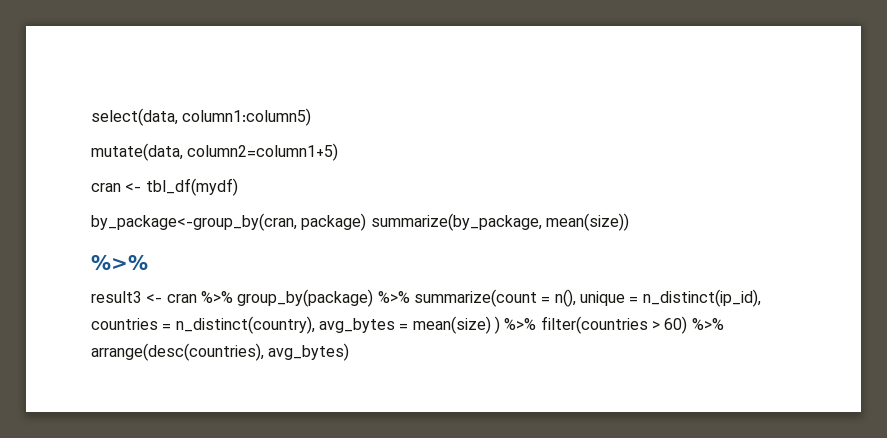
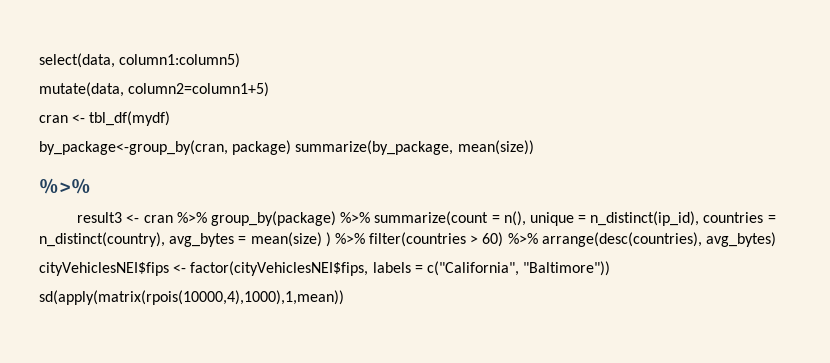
(350, 352) none -> [39,261,611,276] [39,290,344,305] // cityVehiclesNEI$fips <- factor(cityVehiclesNEI$fips, labels = c("California", "Baltimore")) // sd(apply(matrix(rpois(10000,4),1000),1,mean))

